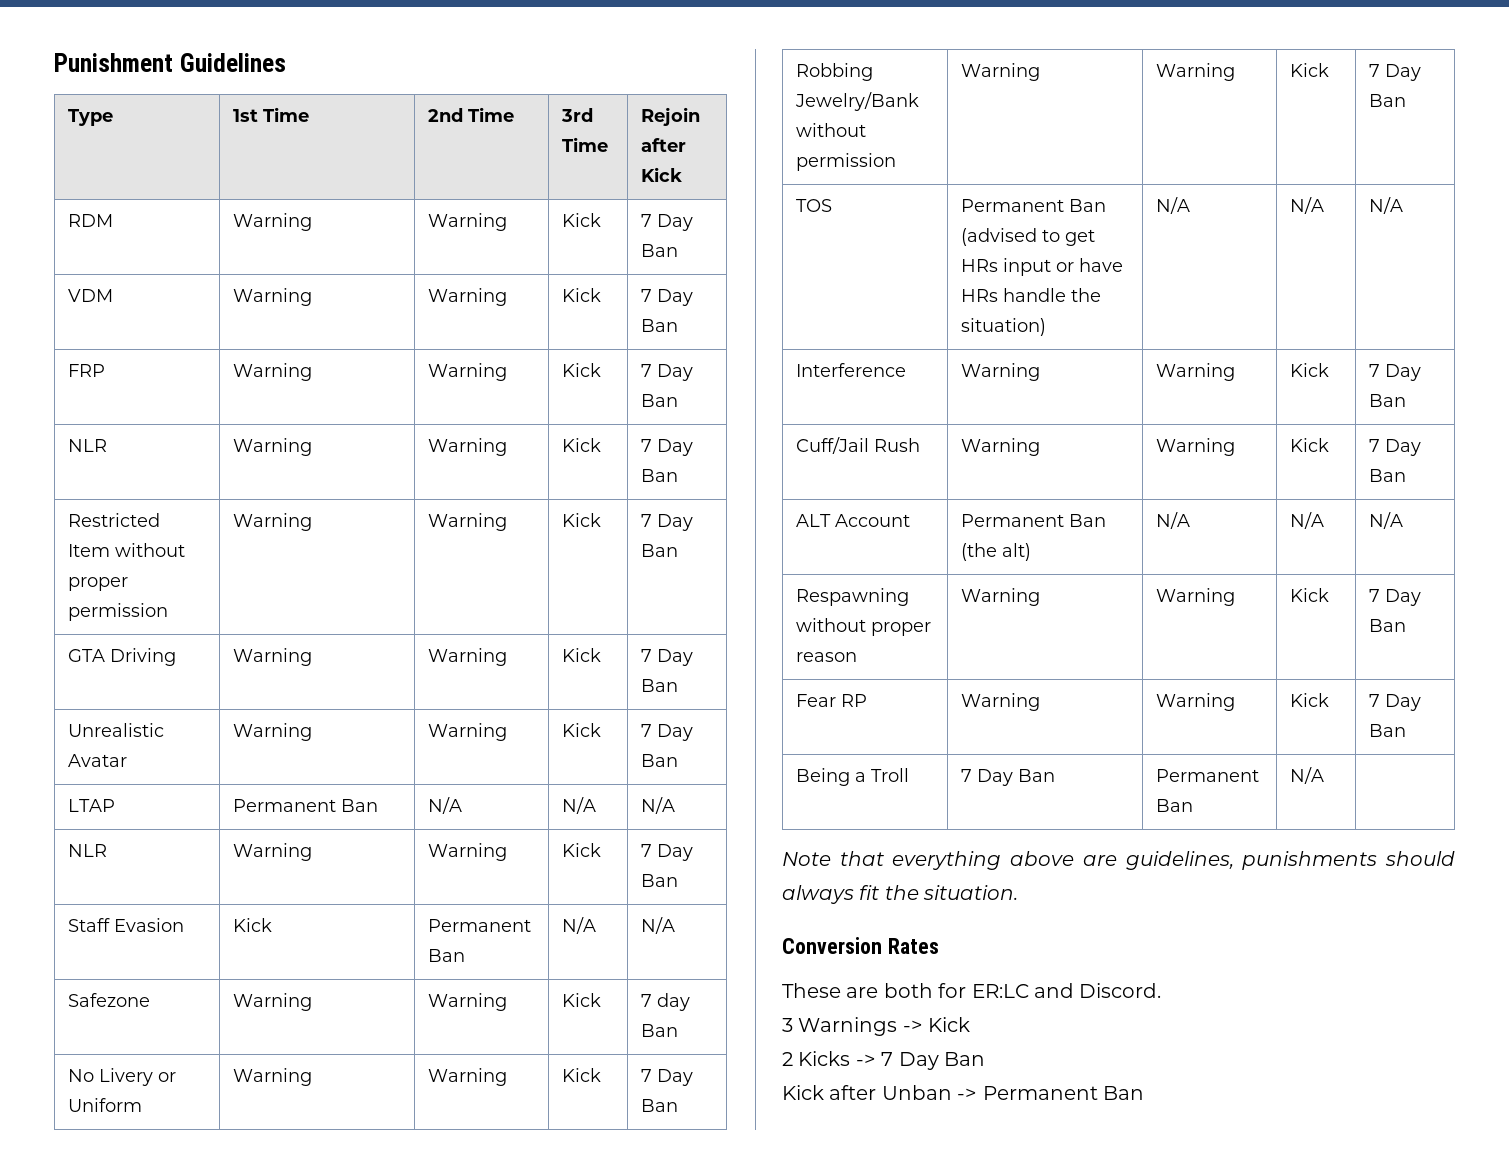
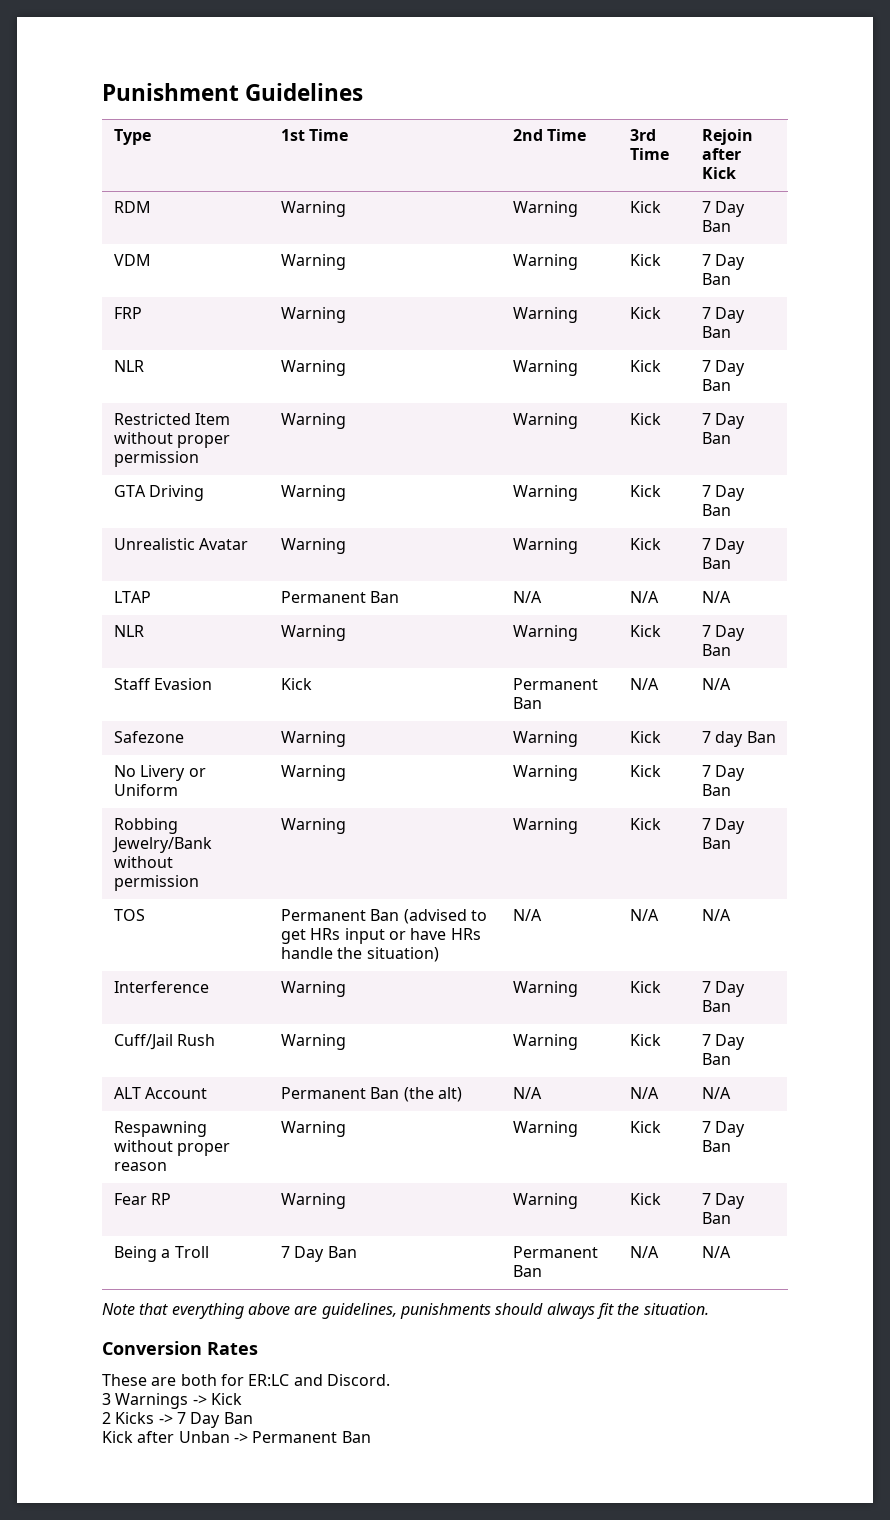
(1325, 775) none -> [702,1246,732,1258] N/A

